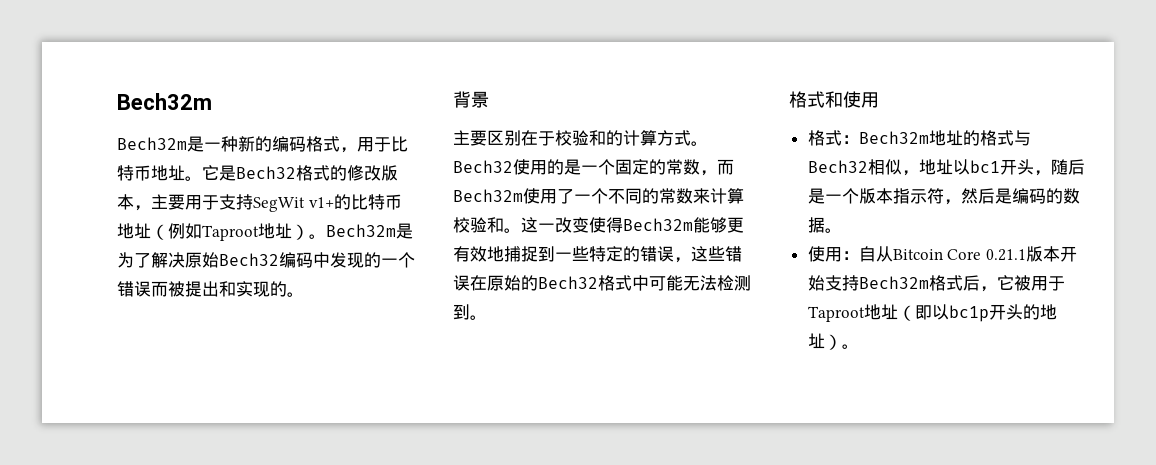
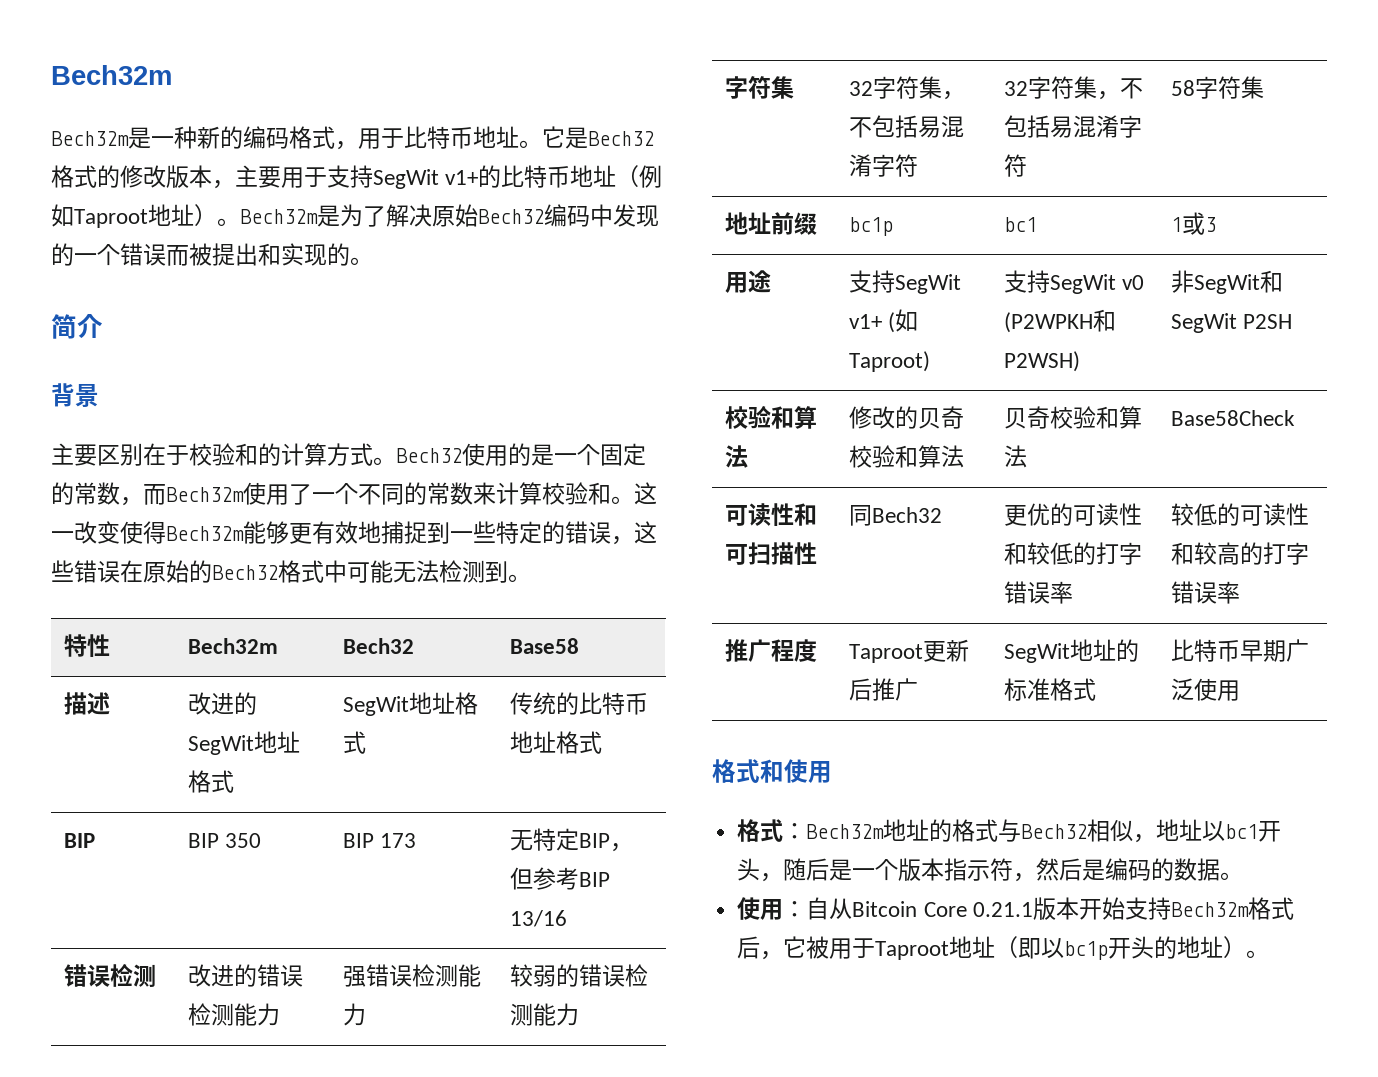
(304, 294) none -> [51,314,103,339] // 简介
(487, 317) none -> [64,634,111,657] [188,638,279,654] [343,638,415,654] [510,638,580,654] [64,692,111,715] [188,692,258,715] [188,731,301,755] [188,770,235,793] [343,692,479,716] [343,731,367,754] [510,692,649,715] [510,731,603,754] [64,833,96,848] [188,833,262,848] [343,833,417,848] [510,828,634,852] [510,867,611,890] [510,910,568,927] [64,963,157,987] [188,964,304,987] [188,1003,281,1026] [343,964,482,987] [343,1003,367,1026] [510,964,649,987] [510,1003,580,1026] [725,76,795,99] [849,76,966,100] [849,115,965,138] [849,154,919,177] [1004,76,1144,100] [1004,115,1143,138] [1004,154,1028,177] [1171,76,1265,99] [725,212,818,235] [849,217,894,236] [1004,217,1038,232] [1171,212,1217,235] [725,270,772,293] [849,270,962,294] [849,309,919,333] [849,351,931,372] [1004,270,1145,294] [1004,309,1117,333] [1004,351,1081,372] [1171,270,1284,294] [1171,313,1293,333] [725,405,818,429] [725,445,749,468] [849,406,965,429] [849,445,965,468] [1004,406,1143,429] [1004,445,1028,468] [1171,410,1296,426] [725,503,818,526] [725,542,818,565] [849,505,943,526] [1004,503,1143,526] [1004,542,1143,565] [1004,581,1074,604] [1171,503,1310,526] [1171,542,1310,565] [1171,581,1241,604] [725,639,818,662] [849,639,970,663] [849,678,919,701] [1004,639,1140,663] [1004,678,1097,701] [1171,639,1310,662] [1171,678,1241,701] // 特性 | Bech32m | Bech32 | Base58 // 描述 | 改进的SegWit地址格式 | SegWit地址格式 | 传统的比特币地址格式 // BIP | BIP 350 | BIP 173 | 无特定BIP，但参考BIP 13/16 // 错误检测 | 改进的错误检测能力 | 强错误检测能力 | 较弱的错误检测能力 // 字符集 | 32字符集，不包括易混淆字符 | 32字符集，不包括易混淆字符 | 58字符集 // 地址前缀 | bc1p | bc1 | 1或3 // 用途 | 支持SegWit v1+ (如Taproot) | 支持SegWit v0 (P2WPKH和P2WSH) | 非SegWit和SegWit P2SH // 校验和算法 | 修改的贝奇校验和算法 | 贝奇校验和算法 | Base58Check // 可读性和可扫描性 | 同Bech32 | 更优的可读性和较低的打字错误率 | 较低的可读性和较高的打字错误率 // 推广程度 | Taproot更新后推广 | SegWit地址的标准格式 | 比特币早期广泛使用

